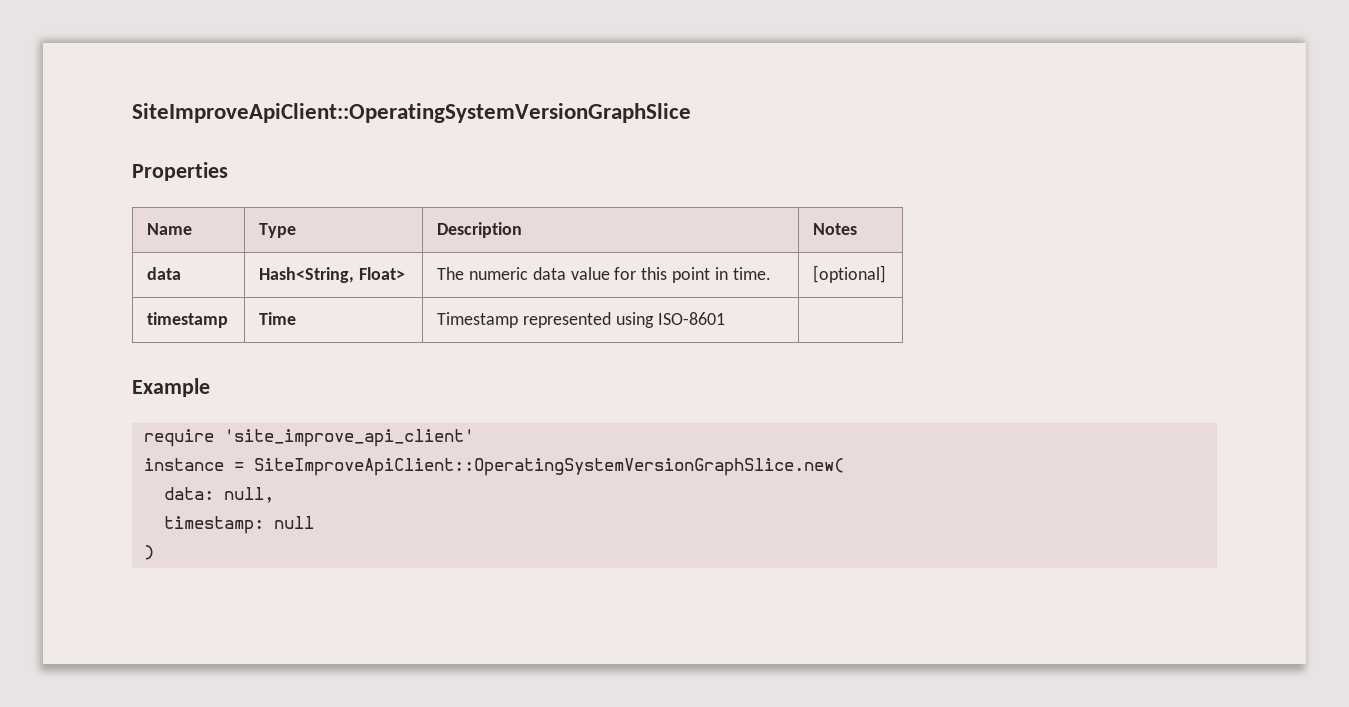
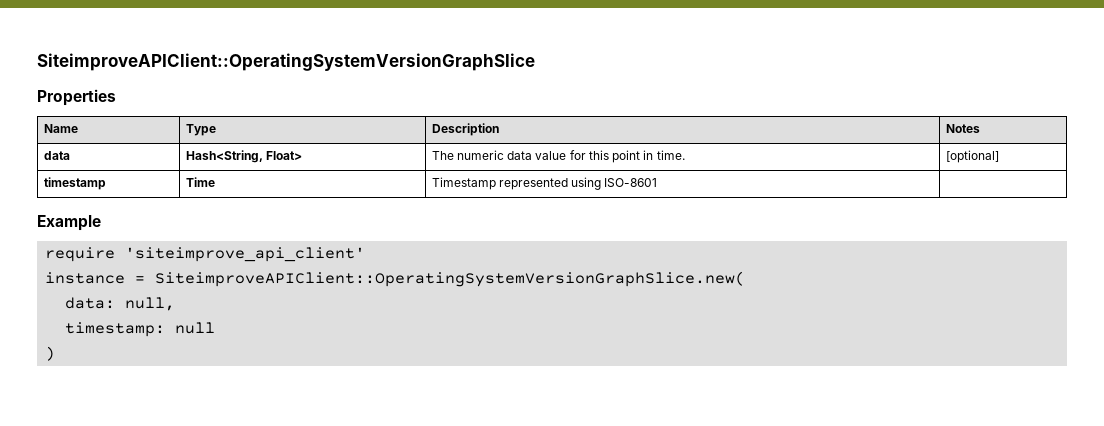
[132,103,691,123] SiteImproveApiClient::OperatingSystemVersionGraphSlice -> [37,53,535,71] SiteimproveAPIClient::OperatingSystemVersionGraphSlice
[224,429,474,447] 'site_improve_api_client' -> [125,247,366,262] 'siteimprove_api_client'
[254,458,844,476] SiteImproveApiClient::OperatingSystemVersionGraphSlice.new( -> [155,271,746,287] SiteimproveAPIClient::OperatingSystemVersionGraphSlice.new(

